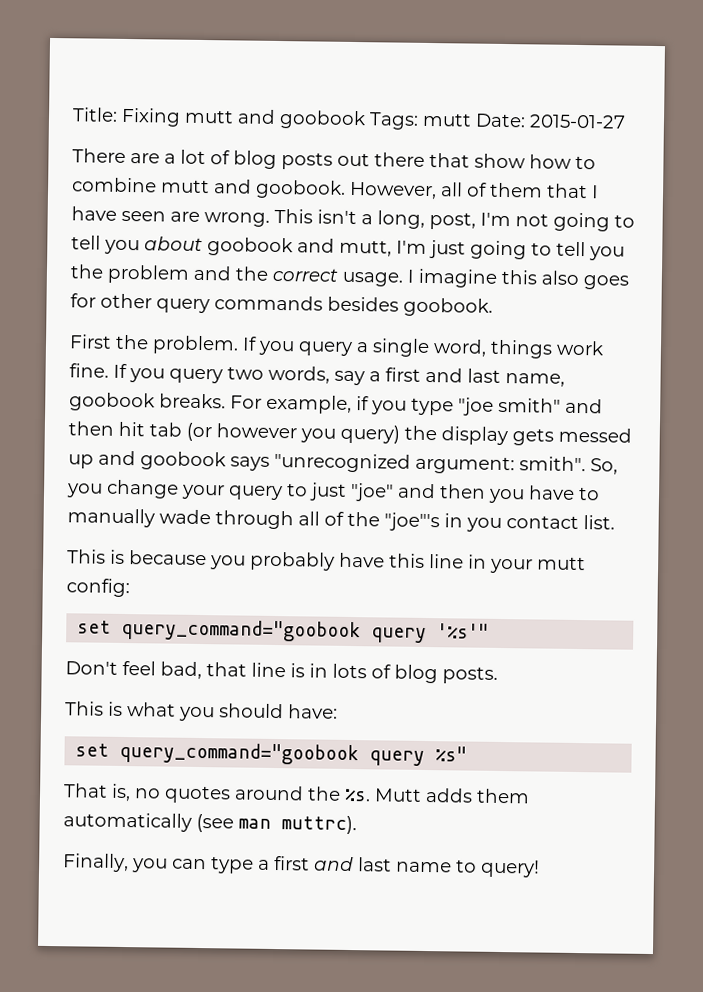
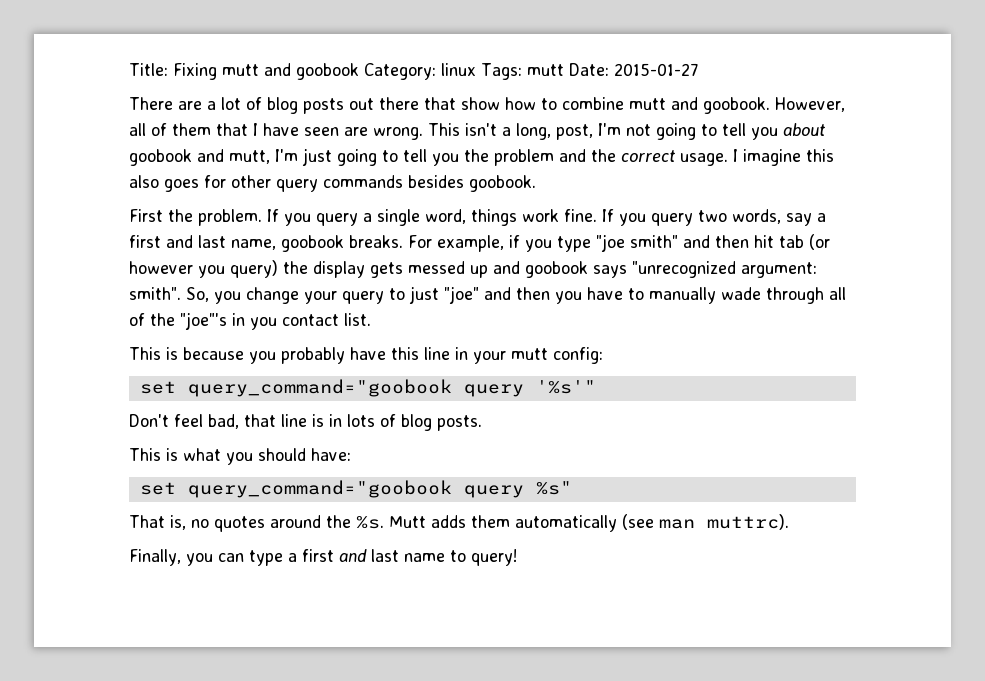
(366, 120) none -> [364,63,476,80] Category: linux

